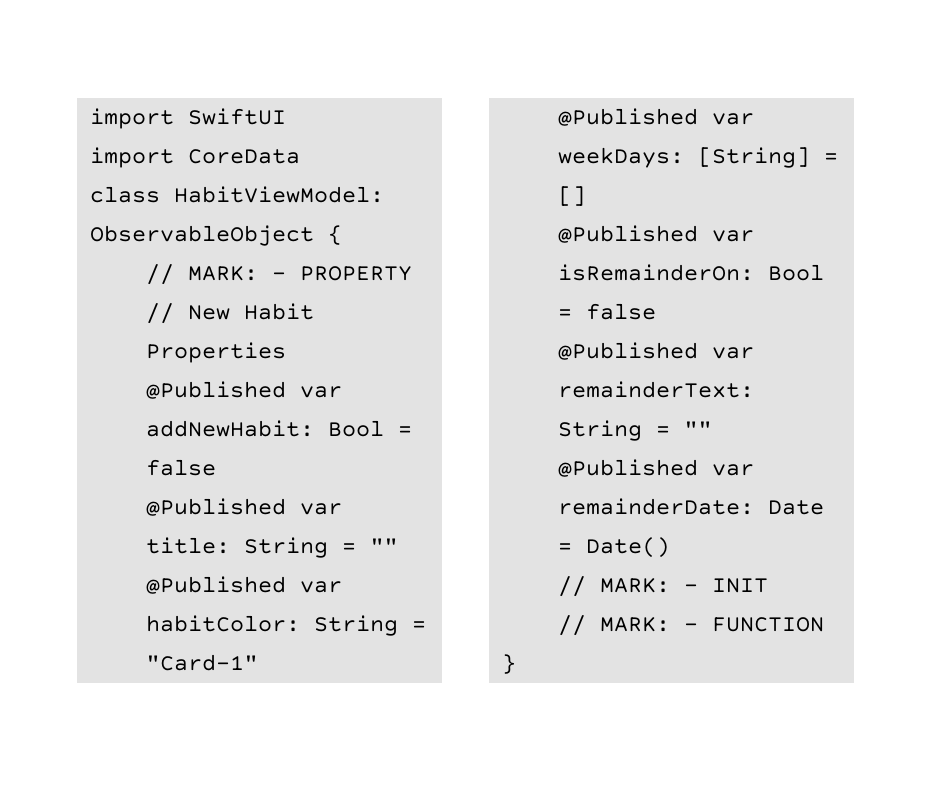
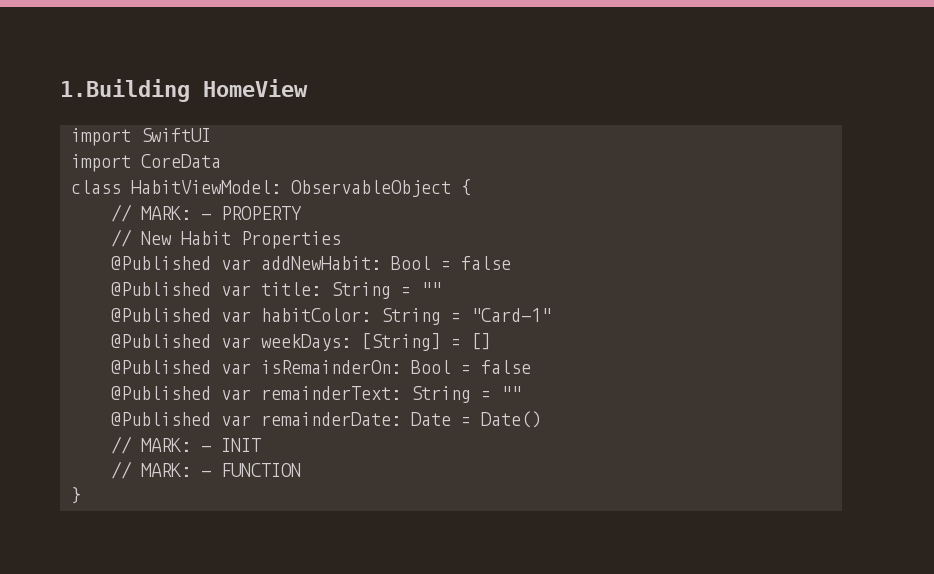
(89, 118) none -> [60,79,308,102] 1.Building HomeView //

